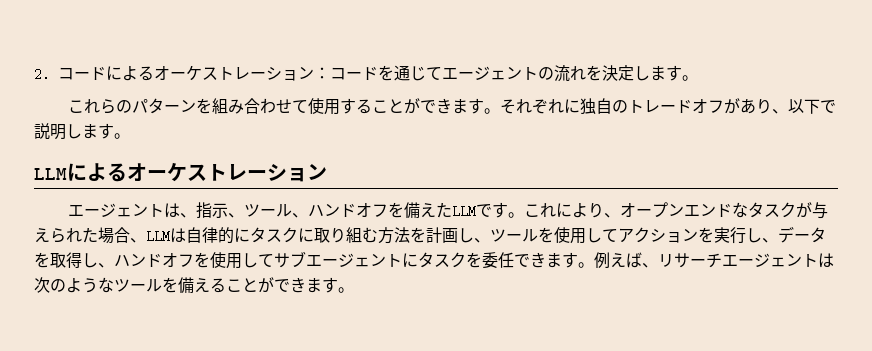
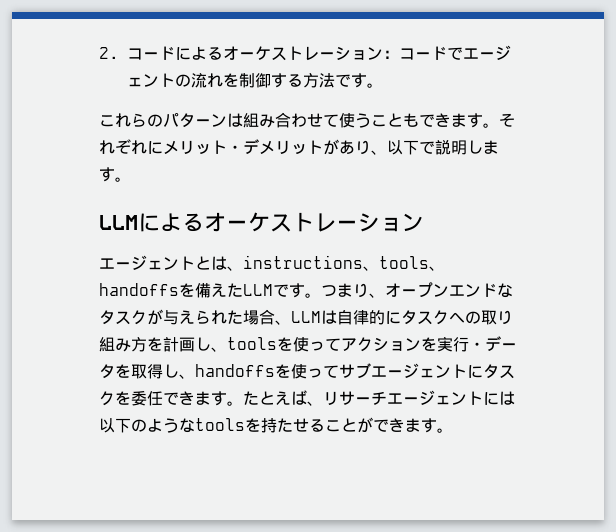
[378,65,442,81] を通じて -> [447,47,463,60] で
[602,65,666,81] 決定しま -> [239,73,351,88] 制御する方法で
[195,98,212,114] を -> [227,113,243,127] は
[323,98,420,115] 用することが -> [355,113,419,128] うことも
[579,98,724,115] 独自のトレードオフ -> [163,139,323,155] メリット・デメリット
[163,202,388,219] は、指示、ツール、ハンドオフ -> [195,255,445,271] [99,283,179,296] とは、instructions、tools、handoffs
[523,203,588,218] これによ -> [321,283,353,297] つま
[298,227,602,244] に取り組む方法を計画し、ツールを使用し -> [449,310,513,325] [99,337,325,352] への取り組み方を計画し、toolsを使っ
[746,228,778,243] し、 -> [469,342,485,350] ・
[114,252,258,269] ハンドオフを使用し -> [195,364,323,379] handoffsを使っ
[594,252,610,269] 例 -> [243,391,275,405] たと
[818,253,834,268] [34,277,210,293] は次のようなツールを備え -> [483,391,515,405] [99,418,309,433] には以下のようなtoolsを持たせ

